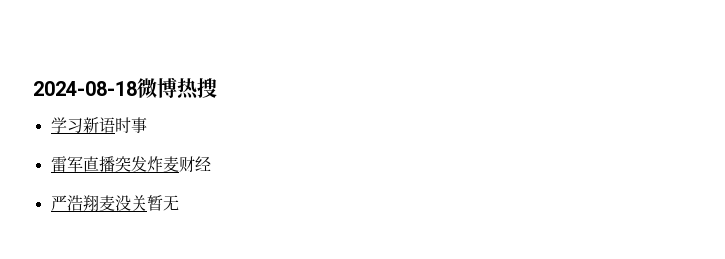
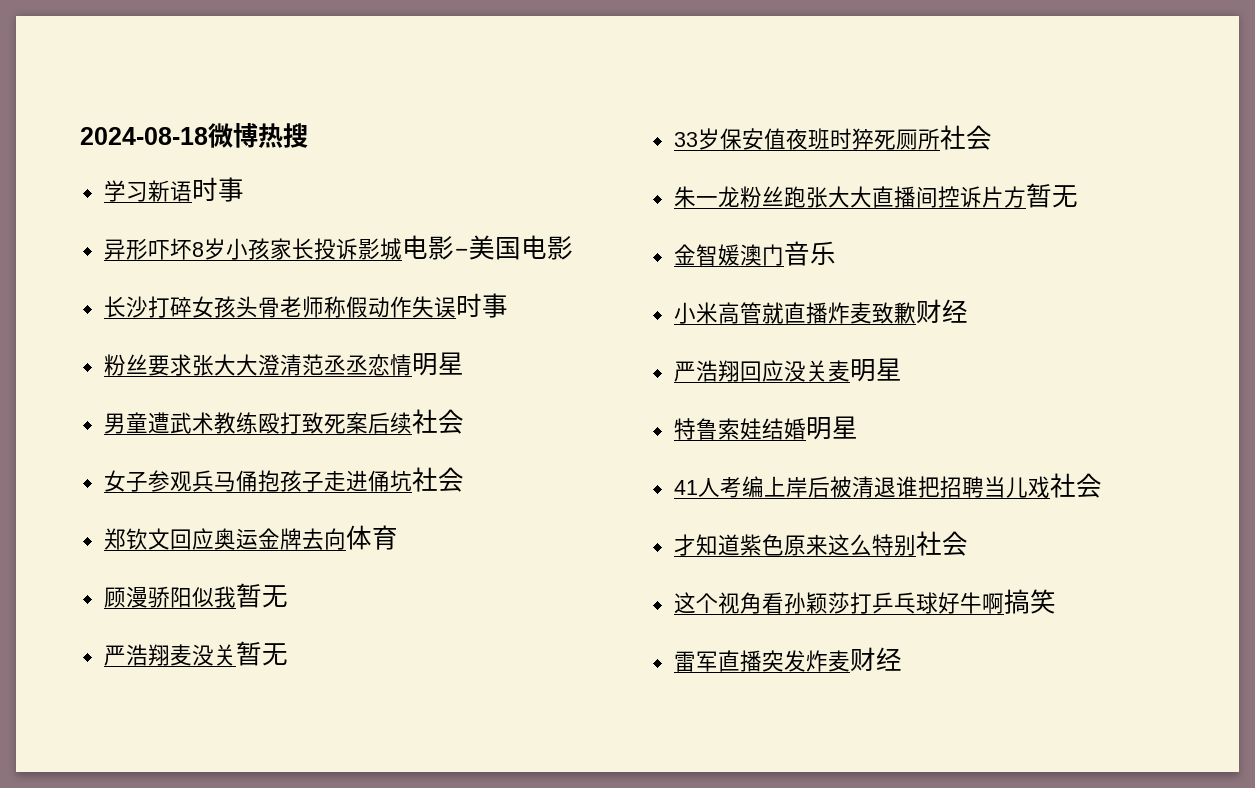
(147, 125) none -> [103,235,573,260] [103,293,508,318] [103,352,464,376] [103,409,464,434] [103,467,464,492] [103,525,398,550] [103,583,288,608] [103,641,288,666] [673,125,992,150] [673,183,1078,208] [673,241,836,266] [673,299,968,324] [673,358,902,382] [673,416,858,440] [673,473,1102,498] [673,531,968,556] [673,589,1056,614] // 异形吓坏8岁小孩家长投诉影城电影-美国电影 // 长沙打碎女孩头骨老师称假动作失误时事 // 粉丝要求张大大澄清范丞丞恋情明星 // 男童遭武术教练殴打致死案后续社会 // 女子参观兵马俑抱孩子走进俑坑社会 // 郑钦文回应奥运金牌去向体育 // 顾漫骄阳似我暂无 // 严浩翔麦没关暂无 // 33岁保安值夜班时猝死厕所社会 // 朱一龙粉丝跑张大大直播间控诉片方暂无 // 金智媛澳门音乐 // 小米高管就直播炸麦致歉财经 // 严浩翔回应没关麦明星 // 特鲁索娃结婚明星 // 41人考编上岸后被清退谁把招聘当儿戏社会 // 才知道紫色原来这么特别社会 // 这个视角看孙颖莎打乒乓球好牛啊搞笑
[50,195,179,212] // 严浩翔麦没关暂无 -> (902, 659) none

